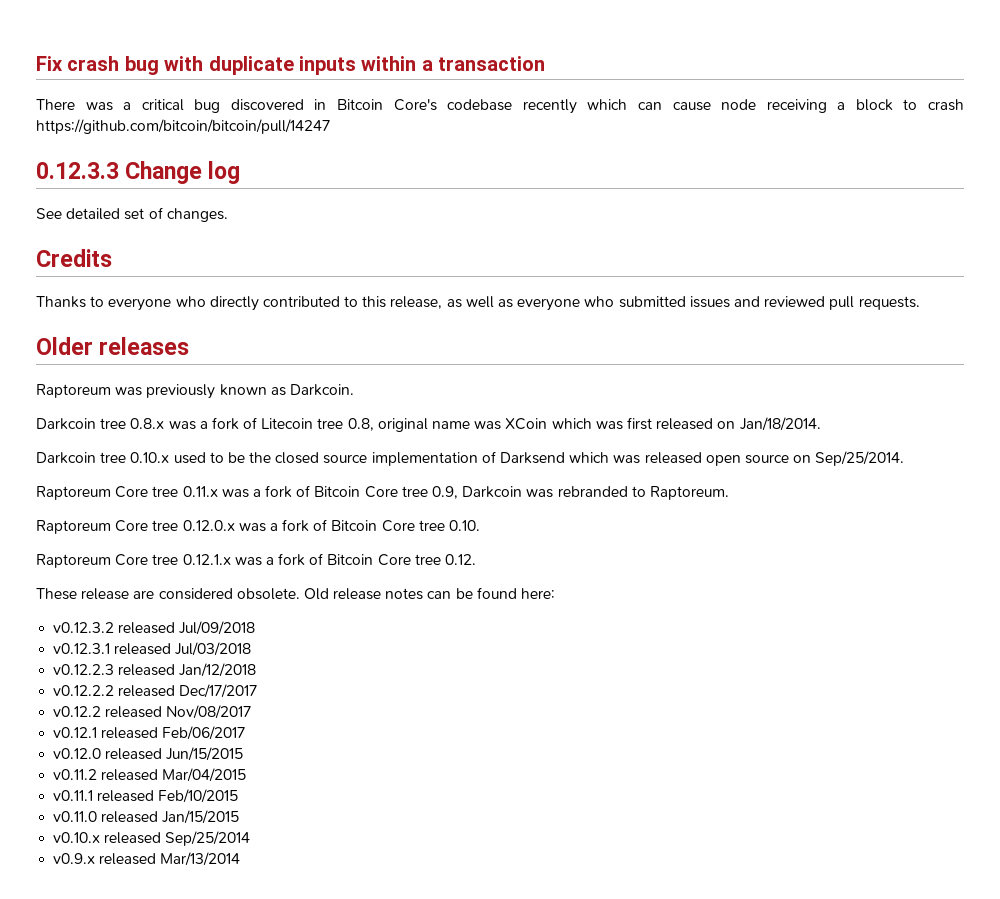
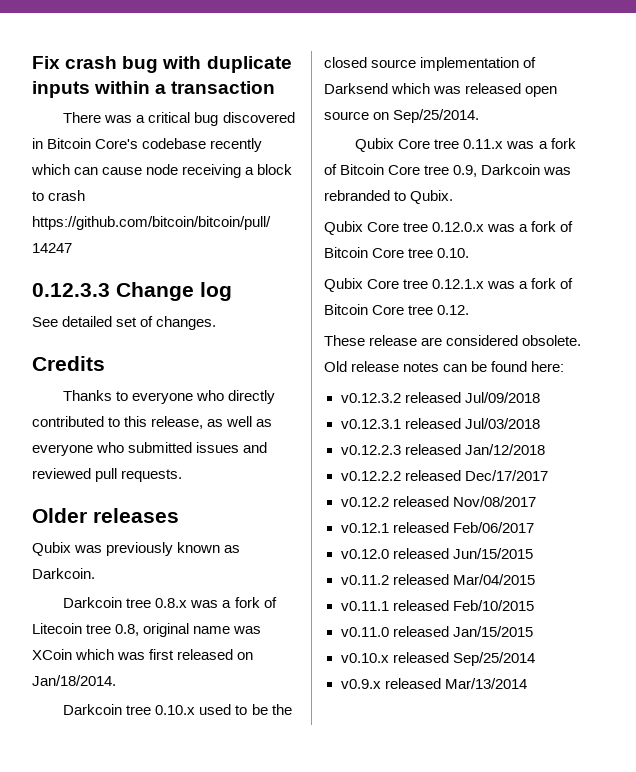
[36,384,111,398] Raptoreum -> [32,542,71,556] Qubix
[36,486,111,500] Raptoreum -> [355,138,395,152] Qubix
[649,486,729,500] [36,520,111,534] Raptoreum. // Raptoreum -> [410,190,454,204] [324,221,363,235] Qubix. // Qubix
[36,554,111,568] Raptoreum -> [324,278,363,292] Qubix

